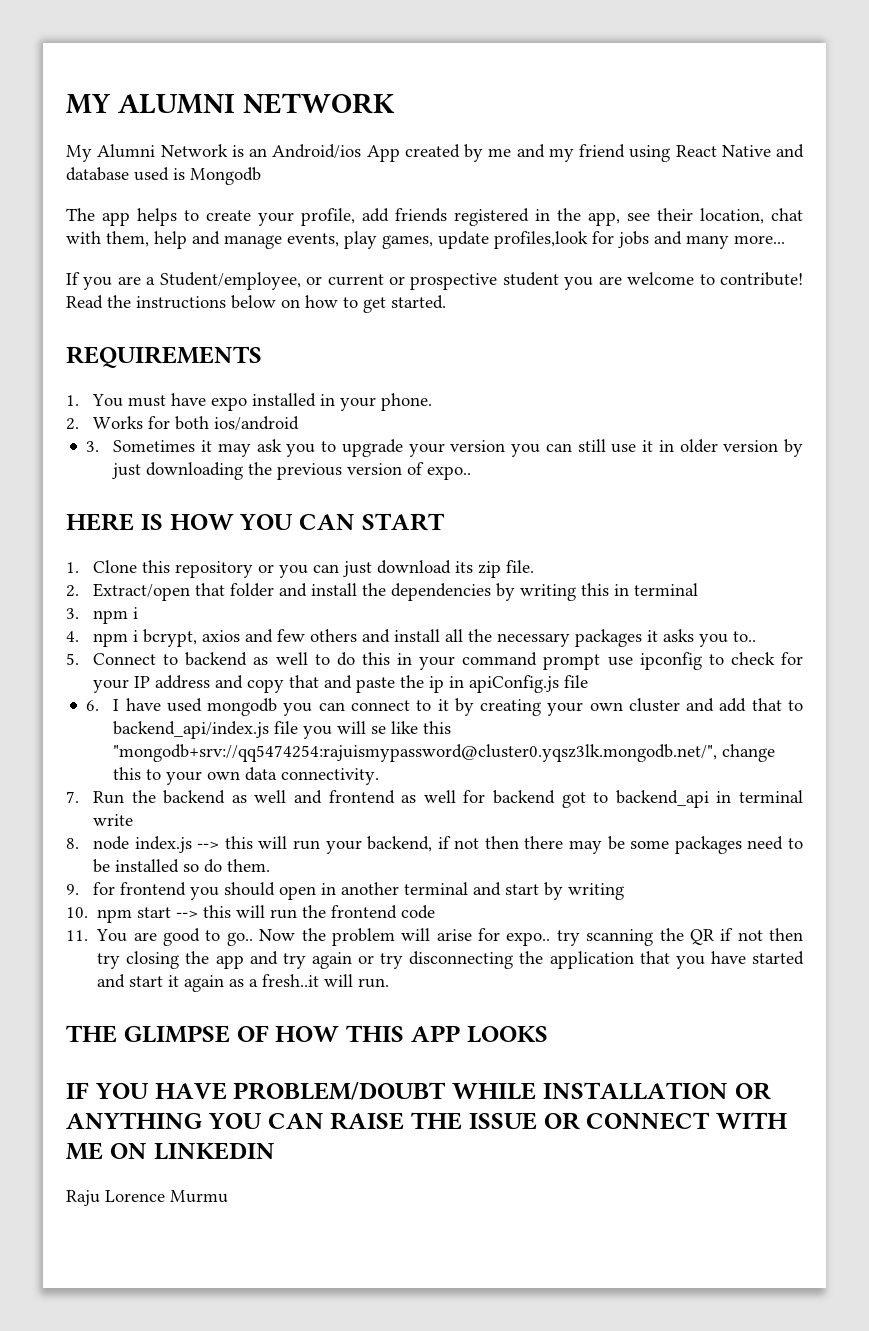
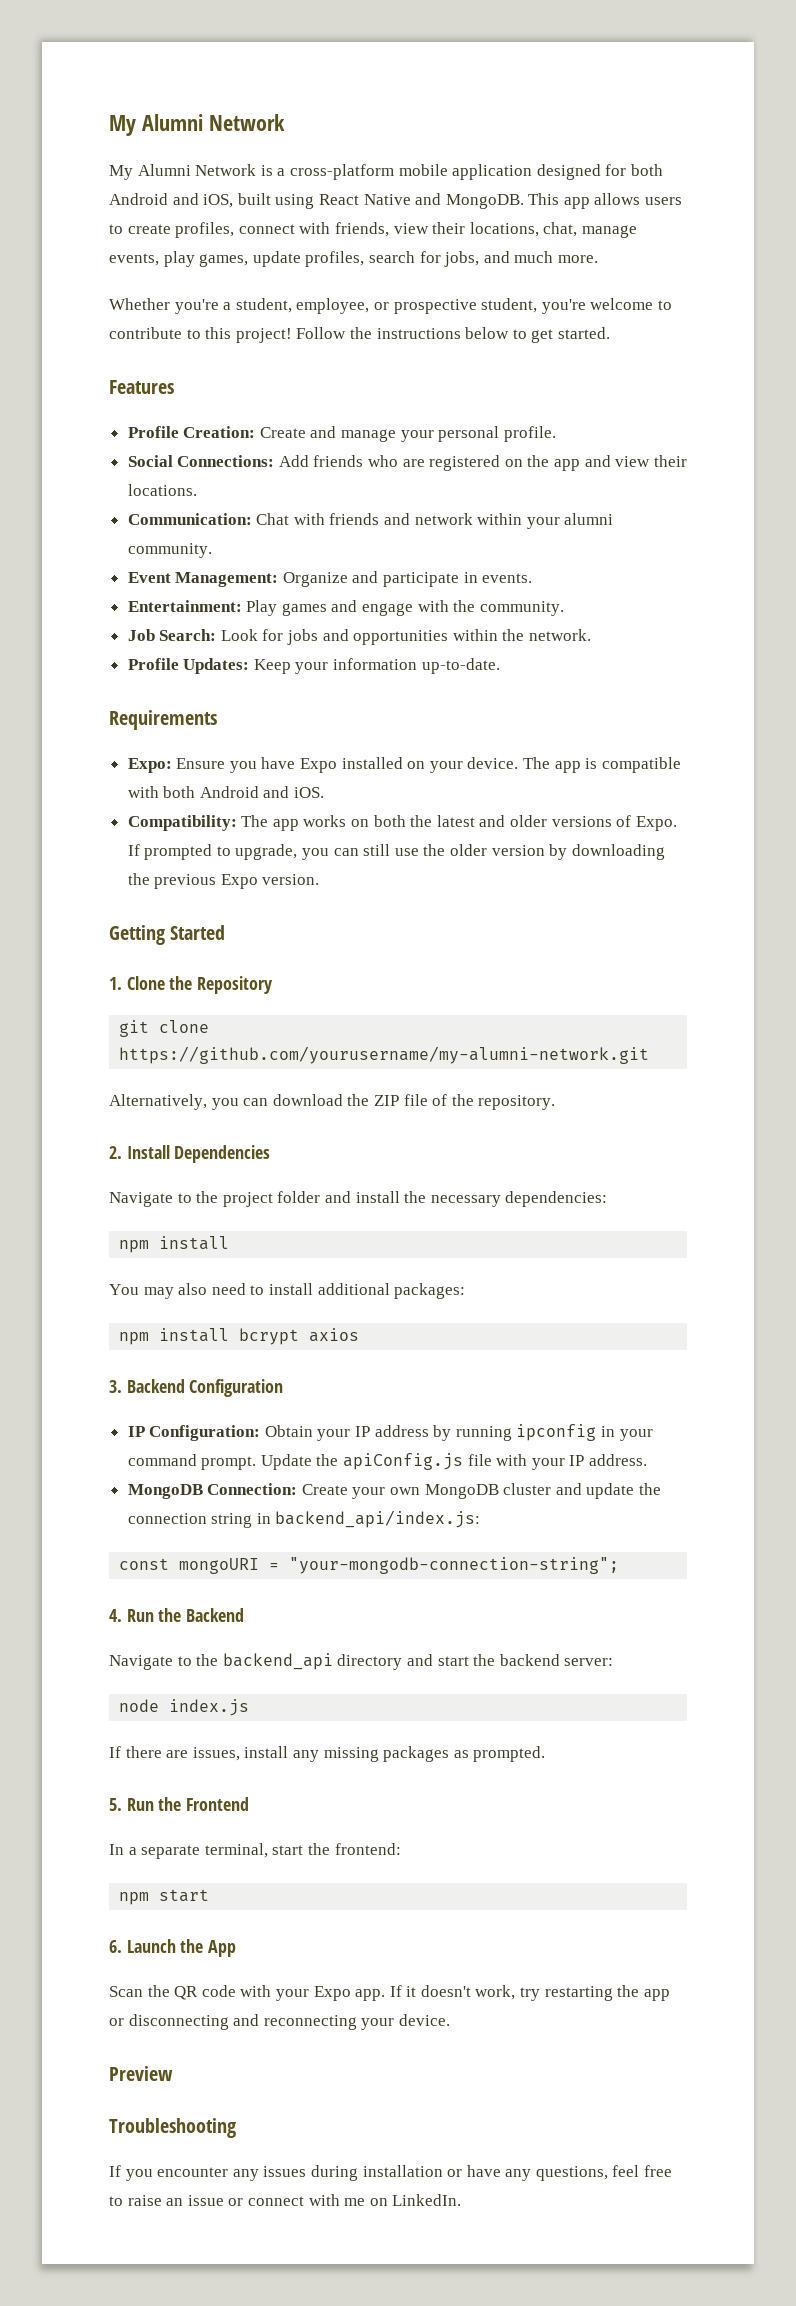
[66,93,395,114] MY ALUMNI NETWORK -> [109,114,285,136] My Alumni Network
[249,144,804,162] [66,167,261,185] [66,208,803,226] [66,231,220,249] an Android/ios App created by me and my friend using React Native and database used is Mongodb // The app helps to create your profile, add friends registered in the app, see their location, chat with them, help and -> [277,164,663,180] [109,193,683,209] [109,222,578,238] a cross-platform mobile application designed for both Android and iOS, built using React Native and MongoDB. This app allows users to create profiles, connect with friends, view their locations, chat,
[494,231,785,249] [66,272,804,290] [66,295,103,309] profiles,look for jobs and many more... // If you are a Student/employee, or current or prospective student you are welcome to contribute! Read -> [305,251,598,267] [109,298,672,314] [109,327,347,343] profiles, search for jobs, and much more. // Whether you're a student, employee, or prospective student, you're welcome to contribute to this project! Follow
[281,295,338,308] on how -> (510, 333) none
[66,346,262,368] [66,393,433,411] [66,416,300,431] [86,439,506,457] REQUIREMENTS // 1. You must have expo installed in your phone. // 2. Works for both ios/android // 3. Sometimes it may ask you to upgrade your version -> [109,380,174,394] [127,426,556,442] [127,455,687,471] [127,484,197,496] [127,513,614,529] [127,543,212,558] [127,571,533,587] [127,600,564,616] [127,629,592,645] [127,658,500,674] [109,710,217,730] [127,757,681,773] [127,786,325,798] [127,815,677,831] [127,844,298,860] Features // Profile Creation: Create and manage your personal profile. // Social Connections: Add friends who are registered on the app and view their locations. // Communication: Chat with friends and network within your alumni community. // Event Management: Organize and participate in events. // Entertainment: Play games and engage with the community. // Job Search: Look for jobs and opportunities within the network. // Profile Updates: Keep your information up-to-date. // Requirements // Expo: Ensure you have Expo installed on your device. The app is compatible with both Android and iOS. // Compatibility: The app works on both the latest and older versions of Expo. If prompted to upgrade,
[642,440,674,452] it in -> [423,844,446,856] the
[112,463,142,479] just -> (568, 852) none
[347,462,472,480] [66,513,445,531] [66,560,535,578] [66,583,699,601] [66,607,139,624] [66,629,757,647] [66,652,804,670] [93,675,589,693] [86,698,623,716] version of expo.. // HERE IS HOW YOU CAN START // 1. Clone this repository or you can just download its zip file. // 2. Extract/open that folder and install the dependencies by writing this in terminal // 3. npm i // 4. npm i bcrypt, axios and few others and install all the necessary packages it asks you to.. // 5. Connect to backend as well to do this in your command prompt use ipconfig to check for your IP address and copy that and paste the ip in apiConfig.js file // 6. I have used mongodb you can connect to it by creating your own -> [220,874,320,889] [109,925,226,945] [109,976,274,994] [119,1020,210,1037] [119,1046,650,1064] [109,1094,556,1110] [109,1145,271,1163] [109,1191,608,1207] [119,1236,230,1253] [109,1283,466,1299] [119,1328,360,1345] [109,1379,284,1397] [127,1424,653,1441] [127,1453,648,1470] [127,1483,499,1499] Expo version. // Getting Started // 1. Clone the Repository // git clone https://github.com/yourusername/my-alumni-network.git // Alternatively, you can download the ZIP file of the repository. // 2. Install Dependencies // Navigate to the project folder and install the necessary dependencies: // npm install // You may also need to install additional packages: // npm install bcrypt axios // 3. Backend Configuration // IP Configuration: Obtain your IP address by running ipconfig in your command prompt. Update the apiConfig.js file with your IP address. // MongoDB Connection: Create your own MongoDB
[719,698,804,712] [113,721,452,739] [113,744,776,762] [113,767,380,785] [66,790,803,808] [93,814,134,826] [66,836,803,854] [93,859,271,873] [66,882,625,900] [66,905,436,923] [66,928,803,946] [97,951,805,969] [97,974,390,992] [66,1025,548,1043] [66,1081,771,1100] [66,1112,787,1130] [66,1142,275,1160] [66,1190,228,1206] add that to backend_api/index.js file you will se like this "mongodb+srv://qq5474254:rajuismypassword@cluster0.yqsz3lk.mongodb.net/", change this to your own data connectivity. // 7. Run the backend as well and frontend as well for backend got to backend_api in terminal write // 8. node index.js --> this will run your backend, if not then there may be some packages need to be installed so do them. // 9. for frontend you should open in another terminal and start by writing // 10. npm start --> this will run the frontend code // 11. You are good to go.. Now the problem will arise for expo.. try scanning the QR if not then try closing the app and try again or try disconnecting the application that you have started and start it again as a fresh..it will run. // THE GLIMPSE OF HOW THIS APP LOOKS // IF YOU HAVE PROBLEM/DOUBT WHILE INSTALLATION OR ANYTHING YOU CAN RAISE THE ISSUE OR CONNECT WITH ME ON LINKEDIN // Raju Lorence Murmu -> [586,1483,662,1499] [127,1510,481,1528] [119,1557,620,1574] [109,1608,245,1622] [109,1653,614,1670] [119,1699,250,1716] [109,1746,546,1762] [109,1797,250,1811] [109,1843,401,1859] [119,1889,210,1905] [109,1939,237,1957] [109,1985,670,2001] [109,2014,450,2030] [109,2066,173,2081] [109,2118,236,2138] [109,2165,673,2181] [109,2194,462,2206] update the connection string in backend_api/index.js: // const mongoURI = "your-mongodb-connection-string"; // 4. Run the Backend // Navigate to the backend_api directory and start the backend server: // node index.js // If there are issues, install any missing packages as prompted. // 5. Run the Frontend // In a separate terminal, start the frontend: // npm start // 6. Launch the App // Scan the QR code with your Expo app. If it doesn't work, try restarting the app or disconnecting and reconnecting your device. // Preview // Troubleshooting // If you encounter any issues during installation or have any questions, feel free to raise an issue or connect with me on LinkedIn.

